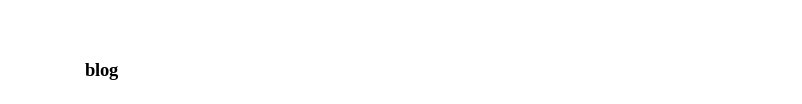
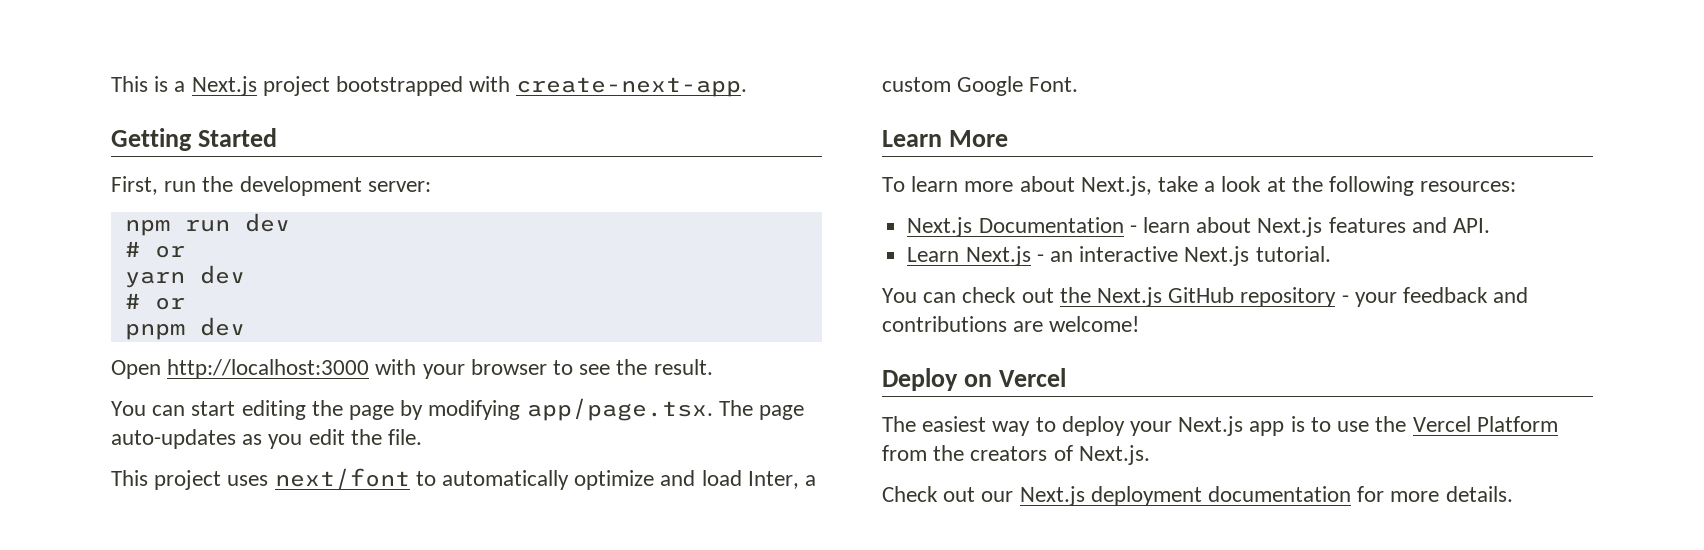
[85,63,119,80] blog -> [111,76,748,97] [111,128,277,151] [111,176,431,196] [124,213,290,236] [124,241,185,258] [124,265,245,288] [124,293,185,310] [124,317,245,340] [111,359,713,379] [111,398,805,421] [111,429,423,449] [111,468,817,490] [882,76,1079,96] [882,130,1008,147] [882,176,1517,196] [907,217,1490,237] [907,246,1331,266] [882,287,1529,307] [882,316,1140,332] [882,368,1066,391] [882,416,1558,436] [882,445,1150,465] [882,486,1513,506] This is a Next.js project bootstrapped with create-next-app. // Getting Started // First, run the development server: // npm run dev // # or // yarn dev // # or // pnpm dev // Open http://localhost:3000 with your browser to see the result. // You can start editing the page by modifying app/page.tsx. The page auto-updates as you edit the file. // This project uses next/font to automatically optimize and load Inter, a custom Google Font. // Learn More // To learn more about Next.js, take a look at the following resources: // Next.js Documentation - learn about Next.js features and API. // Learn Next.js - an interactive Next.js tutorial. // You can check out the Next.js GitHub repository - your feedback and contributions are welcome! // Deploy on Vercel // The easiest way to deploy your Next.js app is to use the Vercel Platform from the creators of Next.js. // Check out our Next.js deployment documentation for more details.

